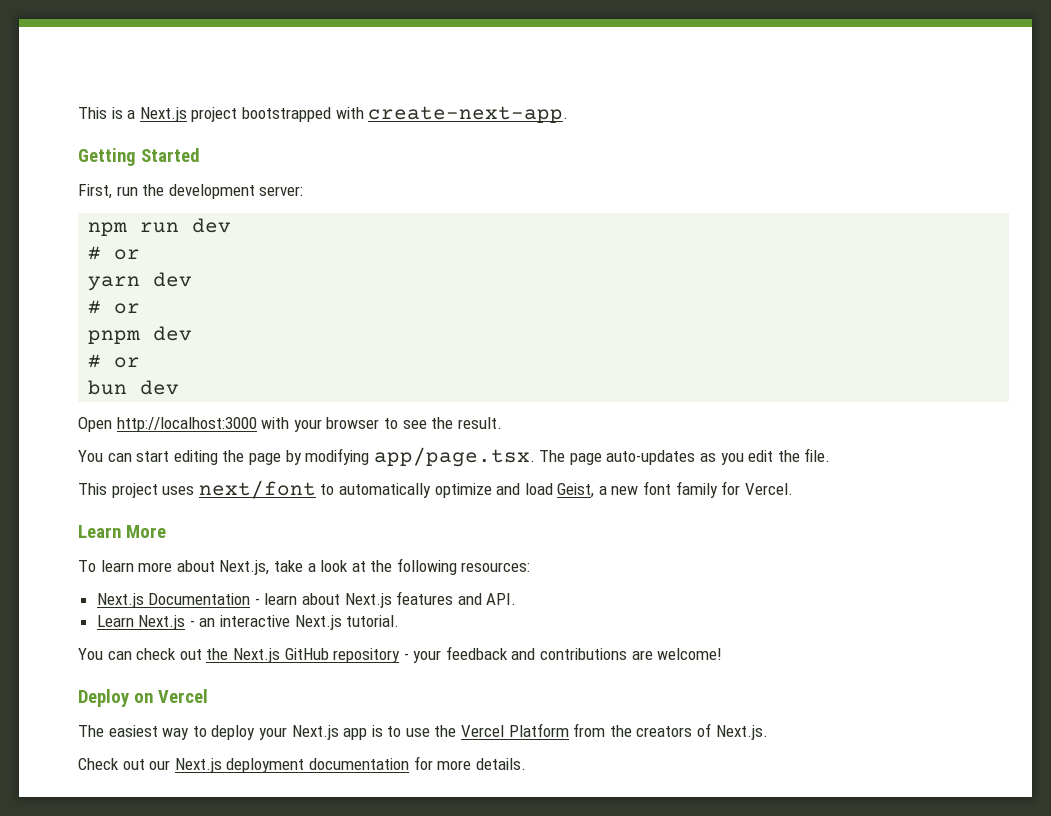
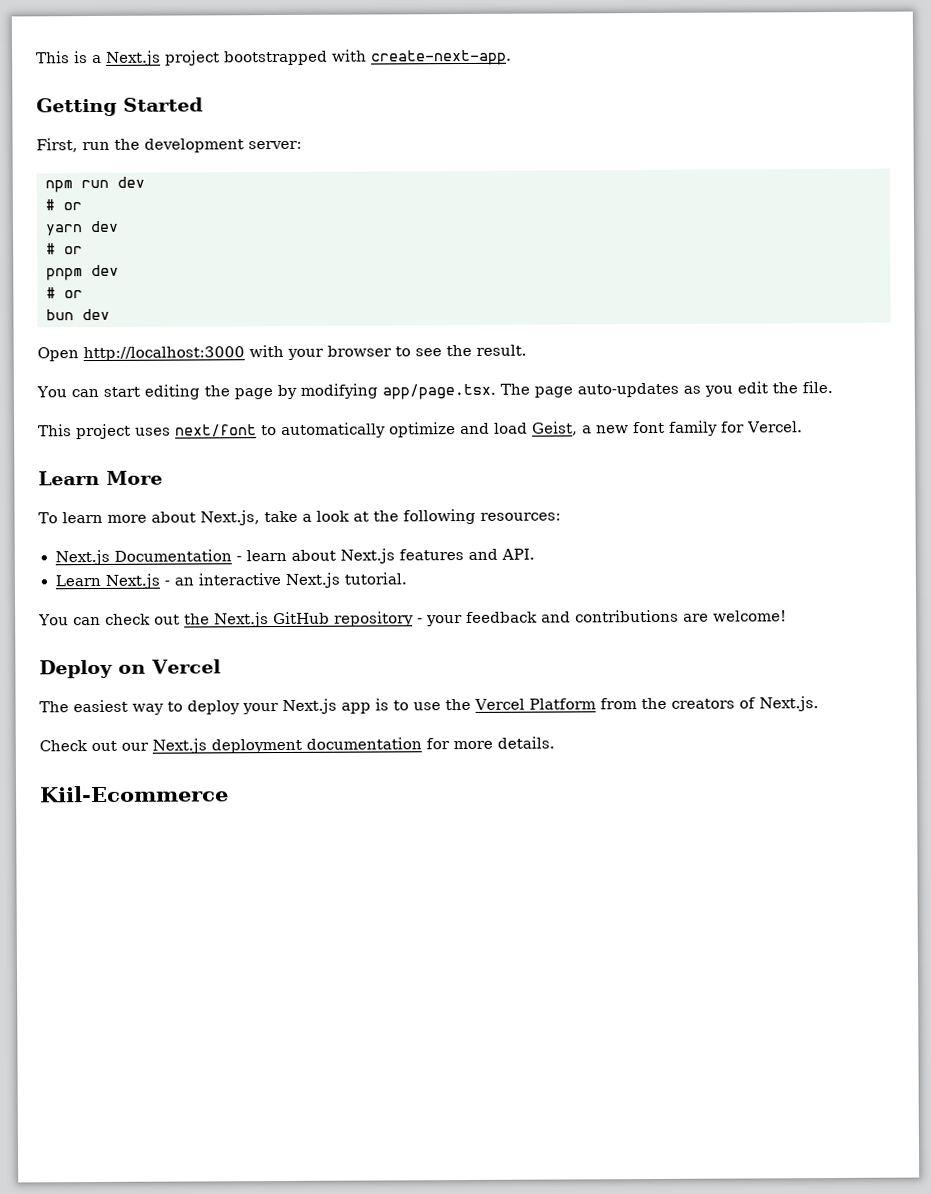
(526, 764) none -> [40,785,229,803] // Kiil-Ecommerce

